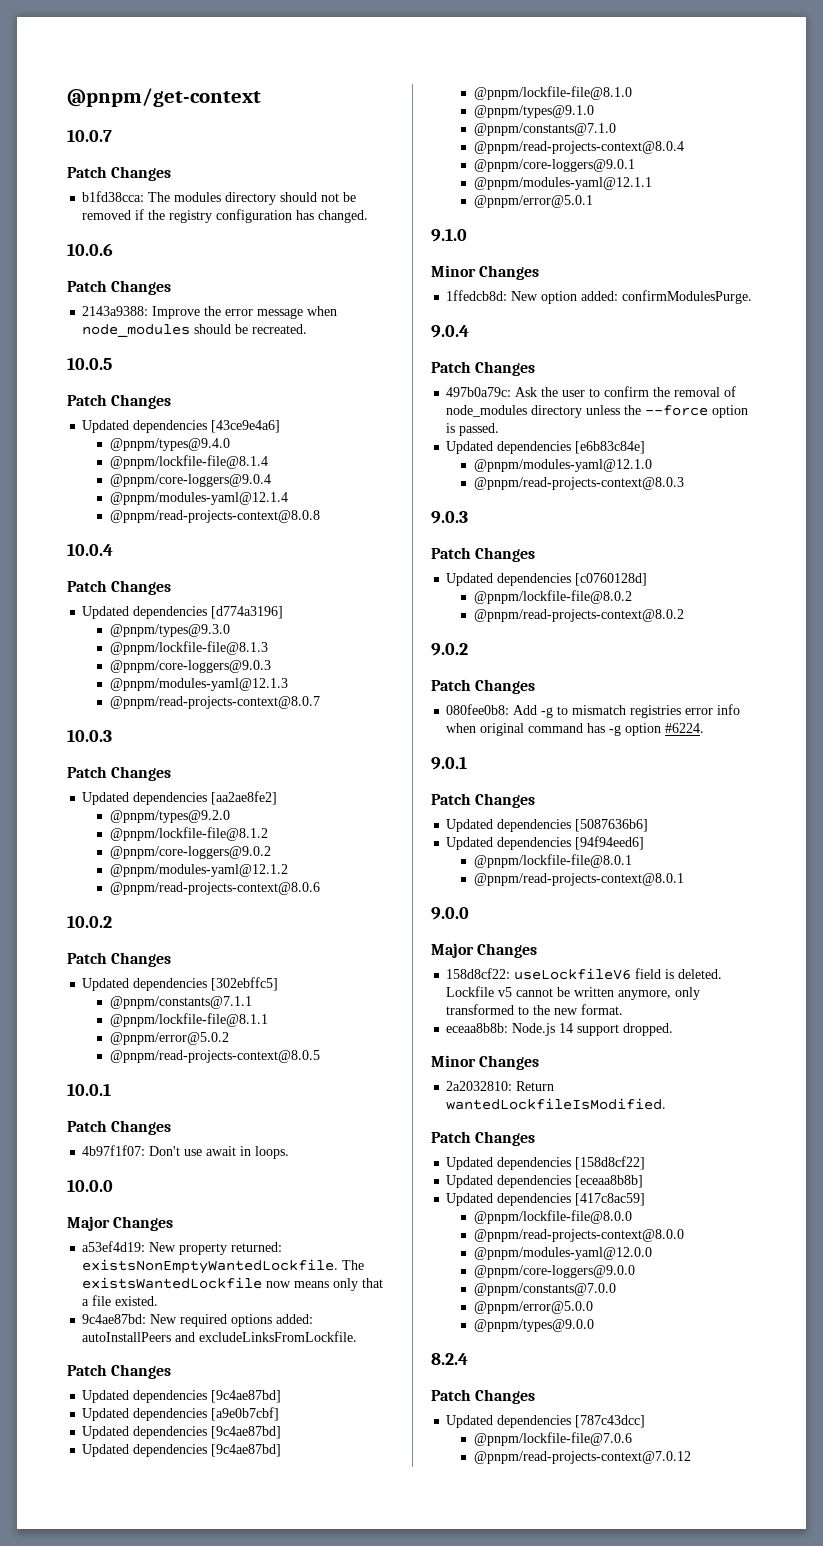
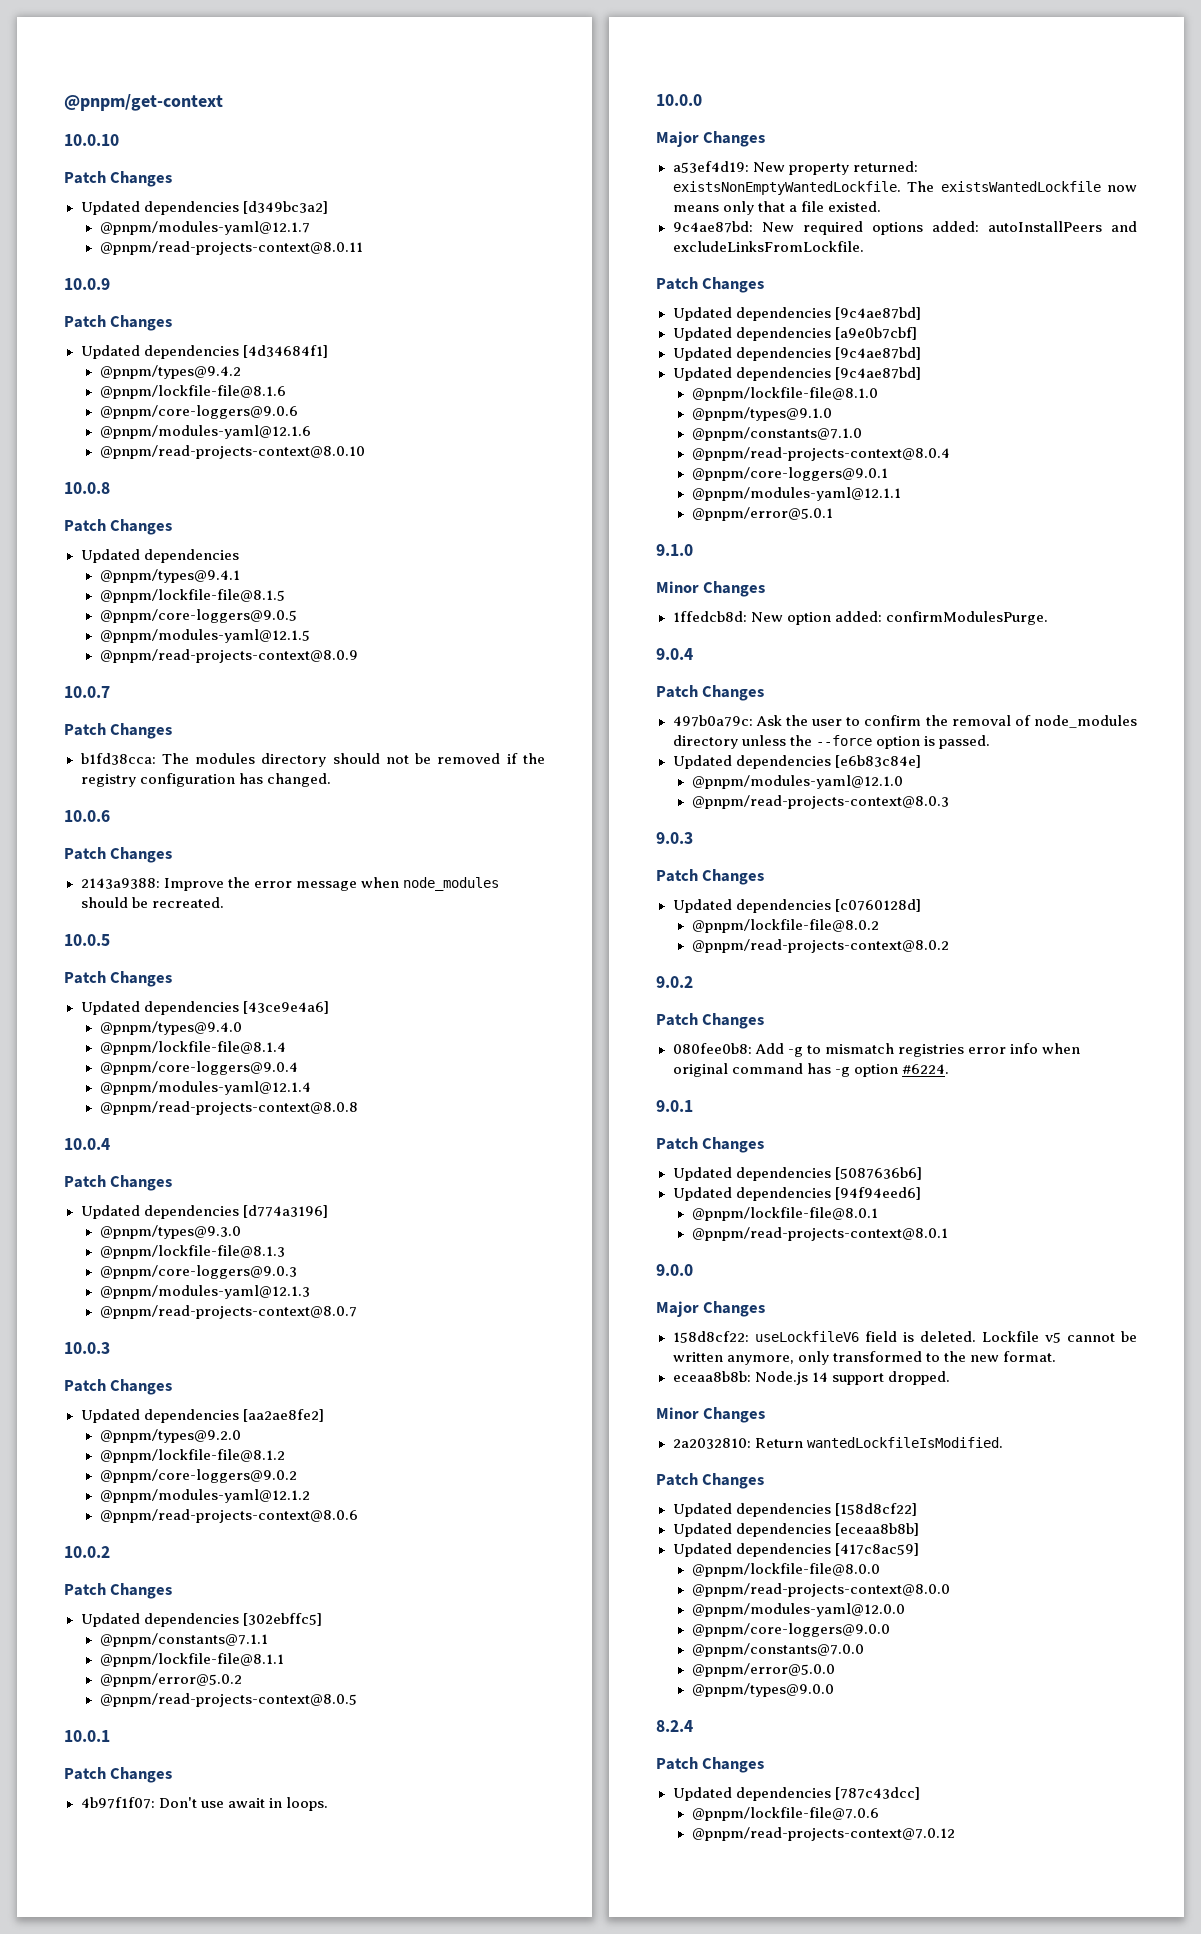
(261, 97) none -> [64,134,119,146] [64,171,173,187] [80,201,328,215] [99,221,310,235] [99,241,363,255] [64,278,110,290] [64,315,173,331] [80,345,328,359] [99,365,241,379] [99,385,286,399] [99,405,298,419] [99,425,311,439] [99,445,365,459] [64,482,110,494] [64,519,173,535] [80,549,239,563] [99,569,240,583] [99,589,285,603] [99,609,297,623] [99,629,310,643] [99,649,358,663] // 10.0.10 // Patch Changes // Updated dependencies [d349bc3a2] // @pnpm/modules-yaml@12.1.7 // @pnpm/read-projects-context@8.0.11 // 10.0.9 // Patch Changes // Updated dependencies [4d34684f1] // @pnpm/types@9.4.2 // @pnpm/lockfile-file@8.1.6 // @pnpm/core-loggers@9.0.6 // @pnpm/modules-yaml@12.1.6 // @pnpm/read-projects-context@8.0.10 // 10.0.8 // Patch Changes // Updated dependencies // @pnpm/types@9.4.1 // @pnpm/lockfile-file@8.1.5 // @pnpm/core-loggers@9.0.5 // @pnpm/modules-yaml@12.1.5 // @pnpm/read-projects-context@8.0.9

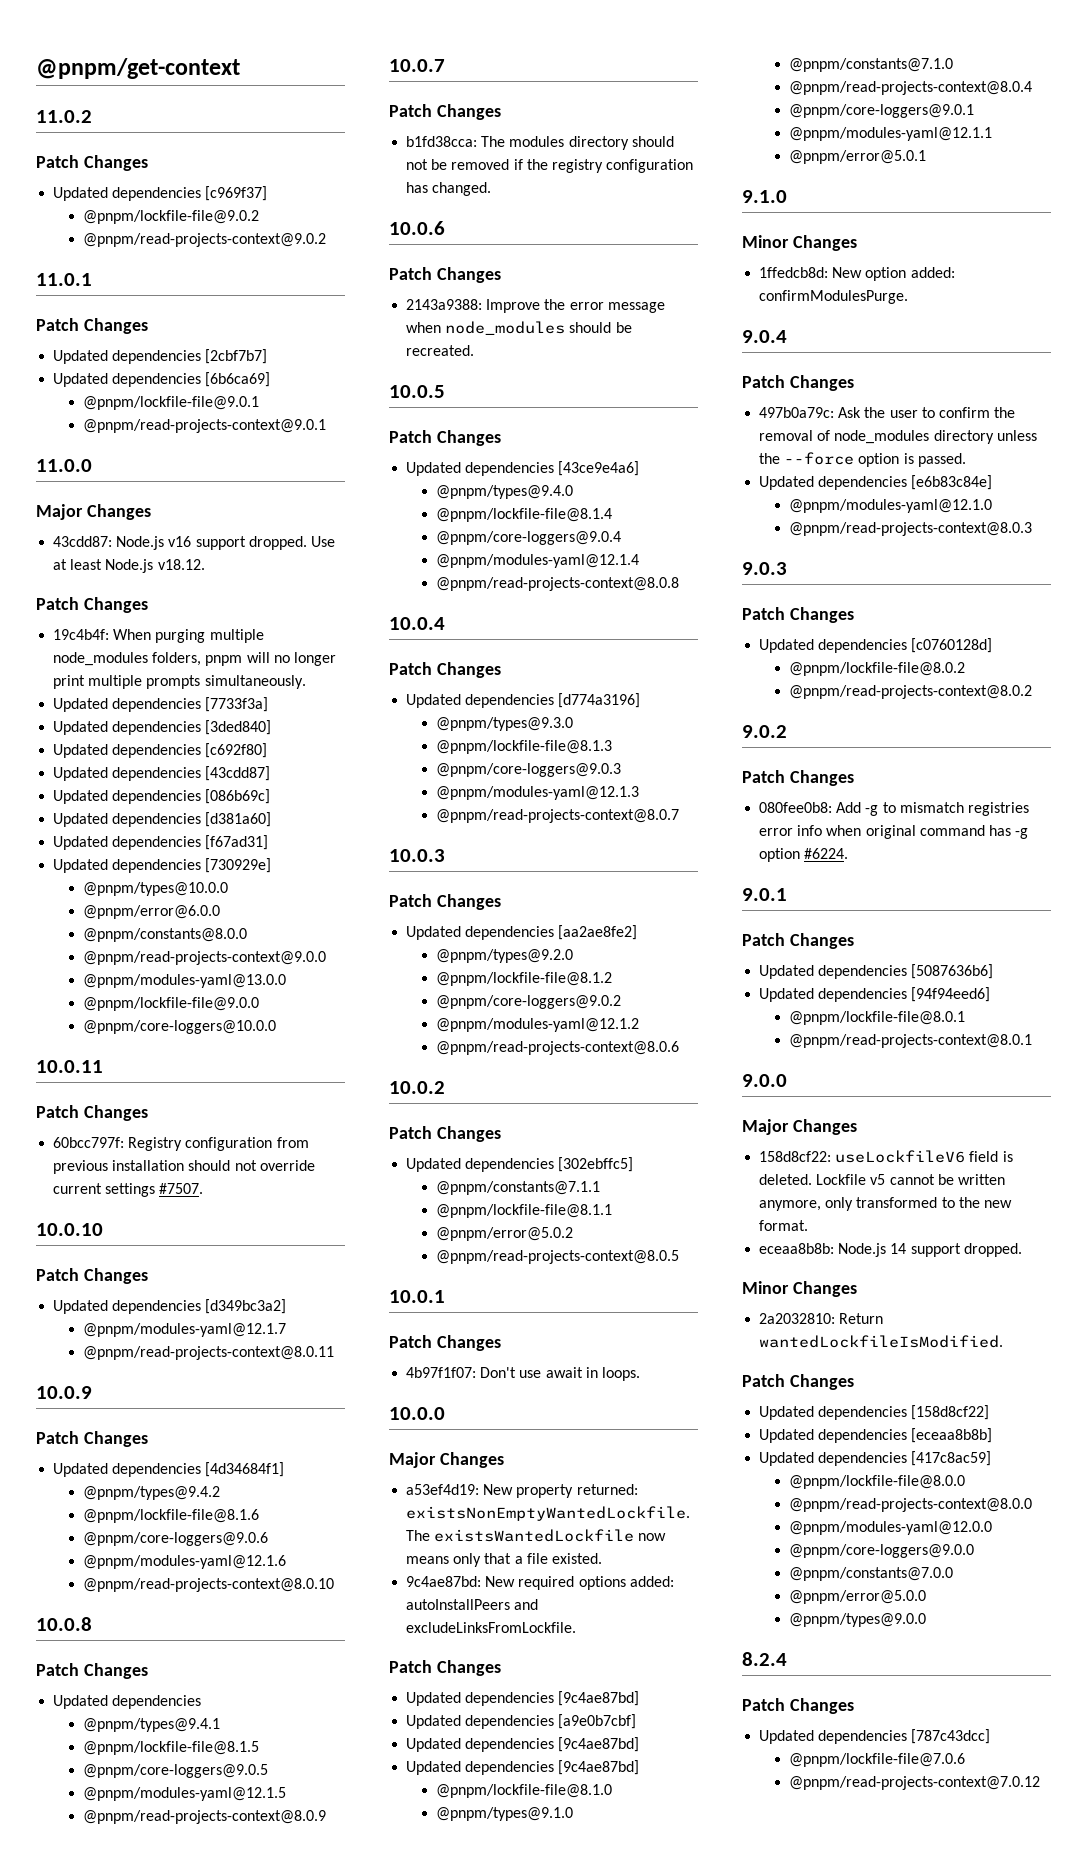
(223, 102) none -> [36,110,92,123] [36,155,148,171] [53,186,268,201] [83,210,260,224] [83,233,327,247] [36,273,92,286] [36,318,148,334] [53,349,268,364] [53,372,271,387] [83,396,260,410] [83,419,327,433] [36,459,92,472] [36,504,151,520] [53,536,335,550] [53,559,205,573] [36,597,148,613] [53,629,264,643] [53,652,336,666] [53,675,306,689] [53,697,269,712] [53,720,272,735] [53,743,268,758] [53,766,271,781] [53,789,271,804] [53,812,272,827] [53,835,269,850] [53,858,272,873] [83,882,229,896] [83,905,221,919] [83,928,248,942] [83,951,327,965] [83,974,287,988] [83,997,260,1011] [83,1020,277,1034] [36,1060,103,1073] [36,1105,148,1121] [53,1137,309,1151] [53,1160,315,1174] [53,1183,204,1197] // 11.0.2 // Patch Changes // Updated dependencies [c969f37] // @pnpm/lockfile-file@9.0.2 // @pnpm/read-projects-context@9.0.2 // 11.0.1 // Patch Changes // Updated dependencies [2cbf7b7] // Updated dependencies [6b6ca69] // @pnpm/lockfile-file@9.0.1 // @pnpm/read-projects-context@9.0.1 // 11.0.0 // Major Changes // 43cdd87: Node.js v16 support dropped. Use at least Node.js v18.12. // Patch Changes // 19c4b4f: When purging multiple node_modules folders, pnpm will no longer print multiple prompts simultaneously. // Updated dependencies [7733f3a] // Updated dependencies [3ded840] // Updated dependencies [c692f80] // Updated dependencies [43cdd87] // Updated dependencies [086b69c] // Updated dependencies [d381a60] // Updated dependencies [f67ad31] // Updated dependencies [730929e] // @pnpm/types@10.0.0 // @pnpm/error@6.0.0 // @pnpm/constants@8.0.0 // @pnpm/read-projects-context@9.0.0 // @pnpm/modules-yaml@13.0.0 // @pnpm/lockfile-file@9.0.0 // @pnpm/core-loggers@10.0.0 // 10.0.11 // Patch Changes // 60bcc797f: Registry configuration from previous installation should not override current settings #7507.

